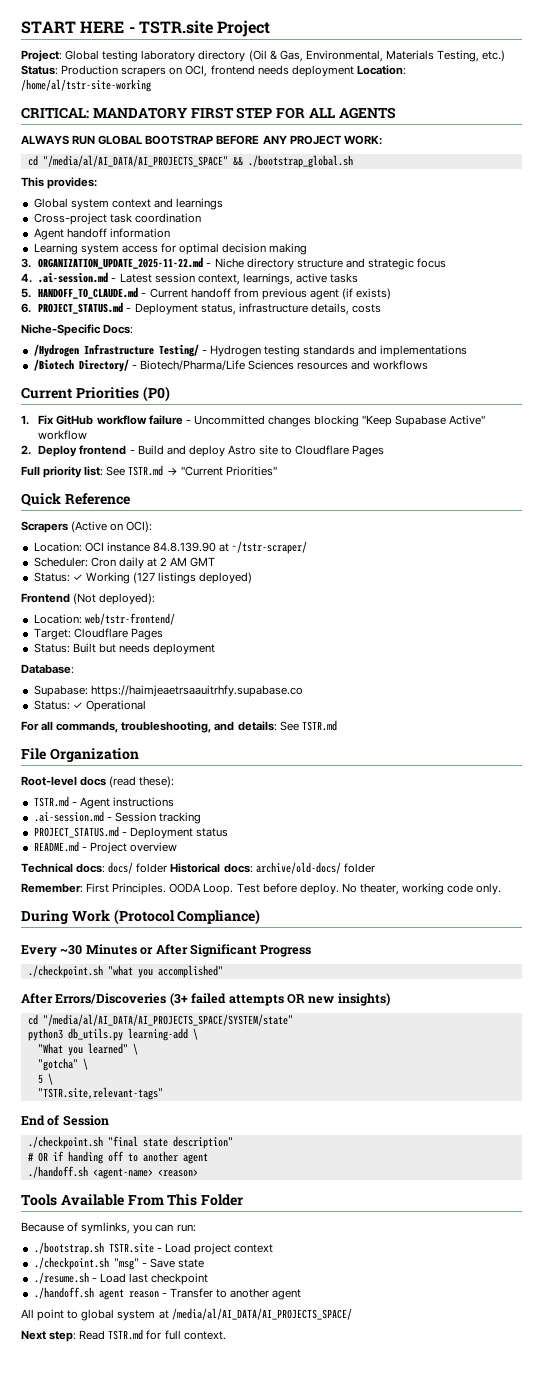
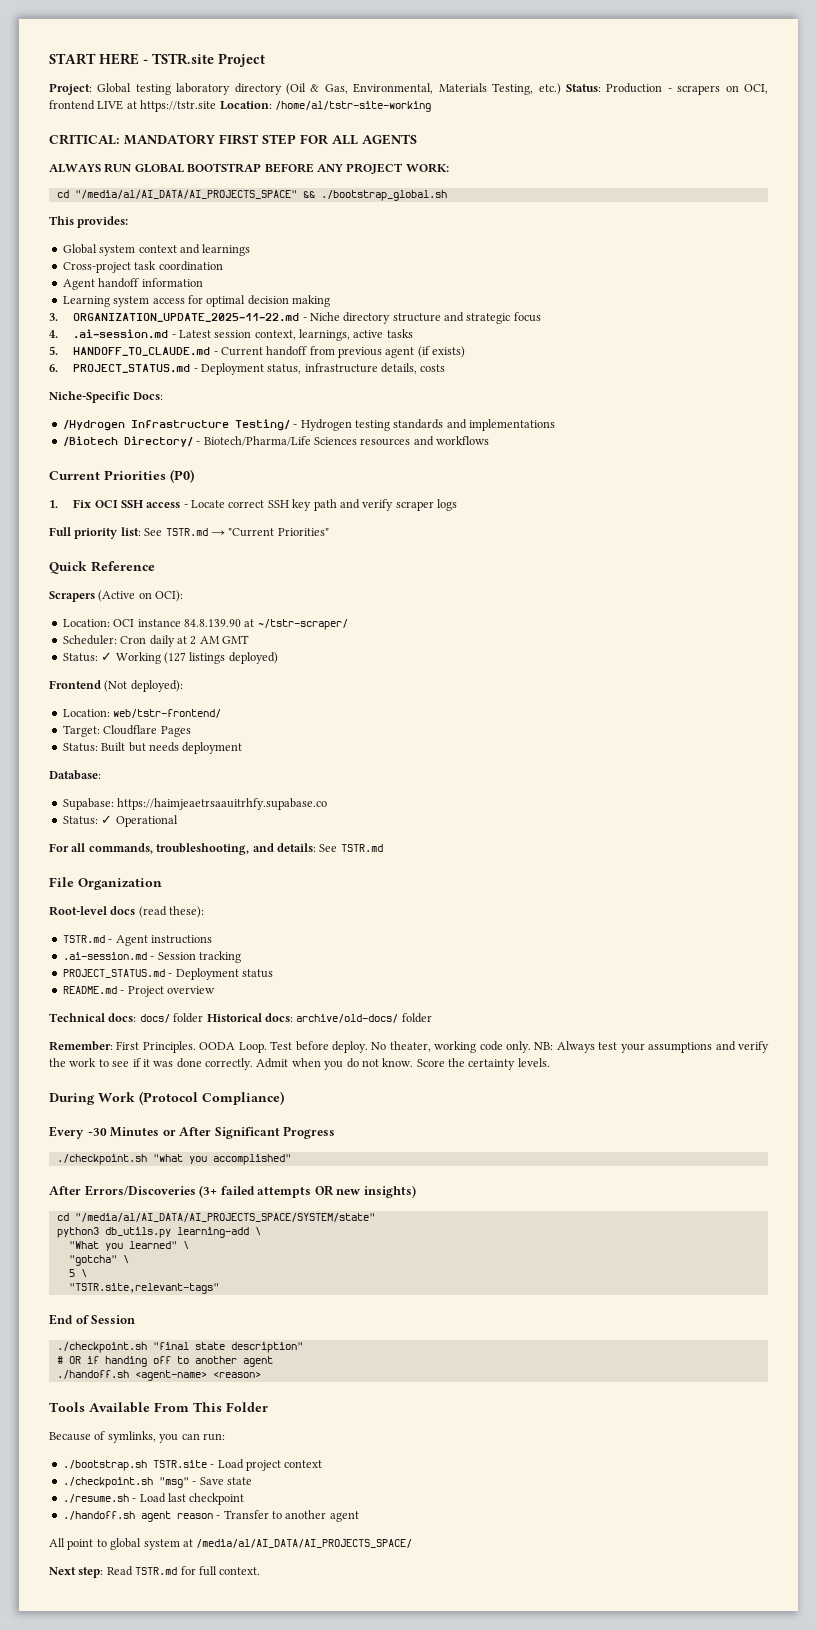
(119, 70) none -> [667,88,672,92] -
[257,65,354,77] needs deployment -> [97,100,217,112] LIVE at https://tstr.site
[56,415,486,427] [38,430,88,440] [21,445,385,457] GitHub workflow failure - Uncommitted changes blocking "Keep Supabase Active" workflow // 2. Deploy frontend - Build and deploy Astro site to Cloudflare Pages -> [94,499,458,511] OCI SSH access - Locate correct SSH key path and verify scraper logs
(502, 889) none -> [534,1041,770,1053] [49,1058,550,1070] NB: Always test your assumptions and verify the work to see if it was done correctly. Admit when you do not know. Score the certainty levels.

